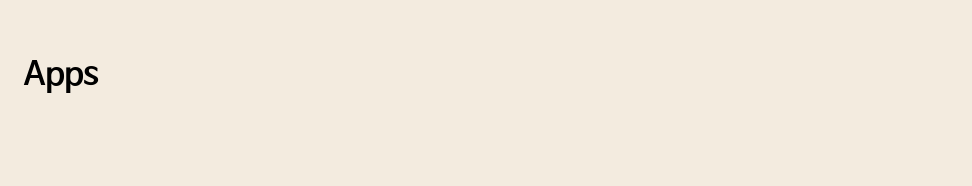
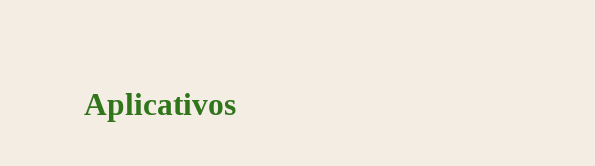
[23,60,99,93] Apps -> [84,93,236,122] Aplicativos

